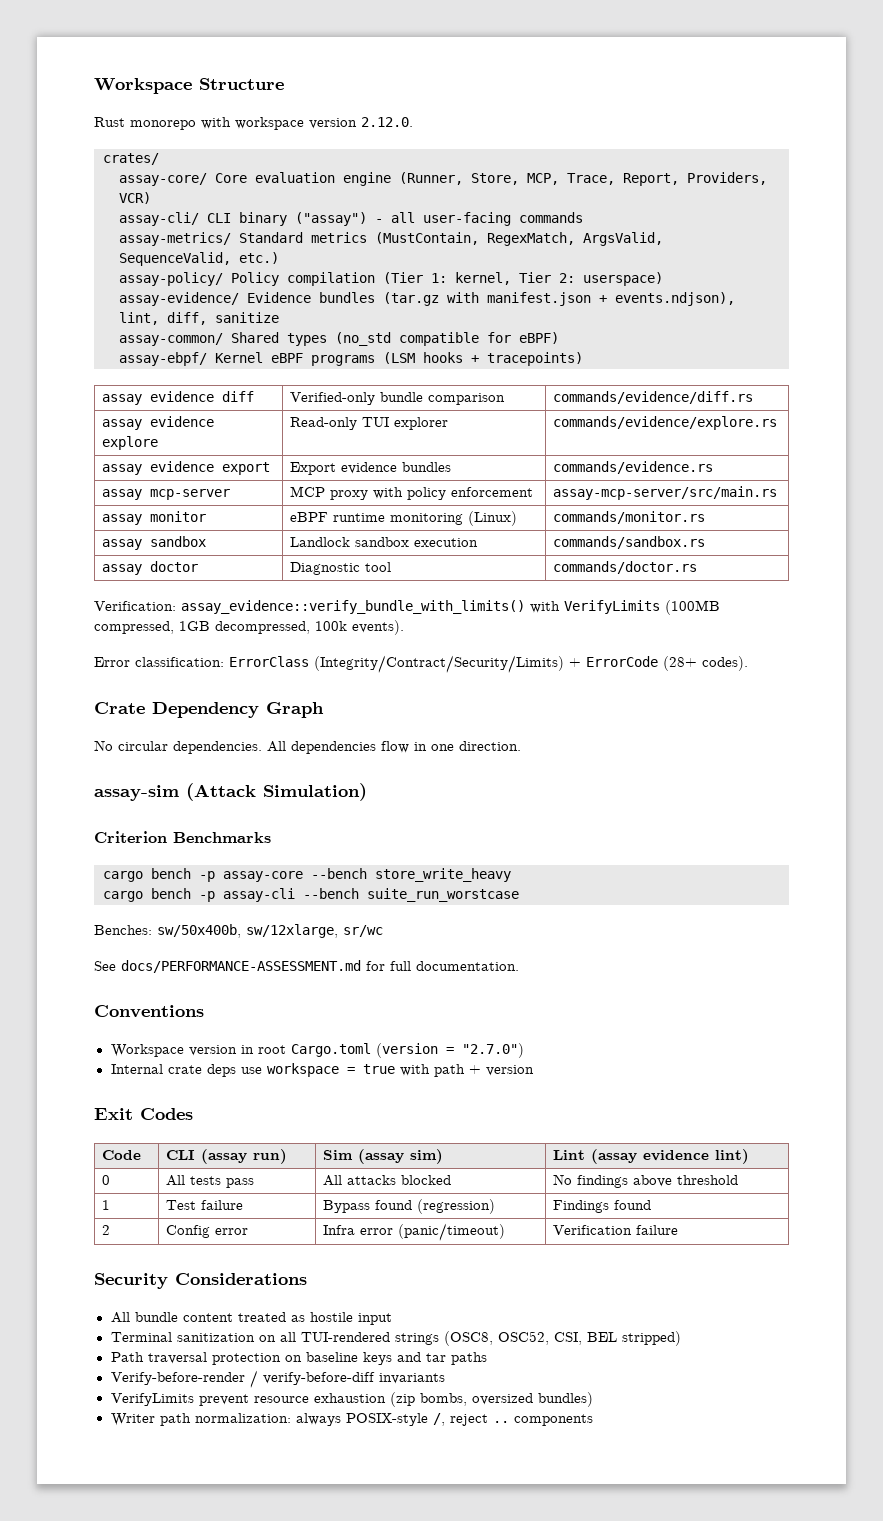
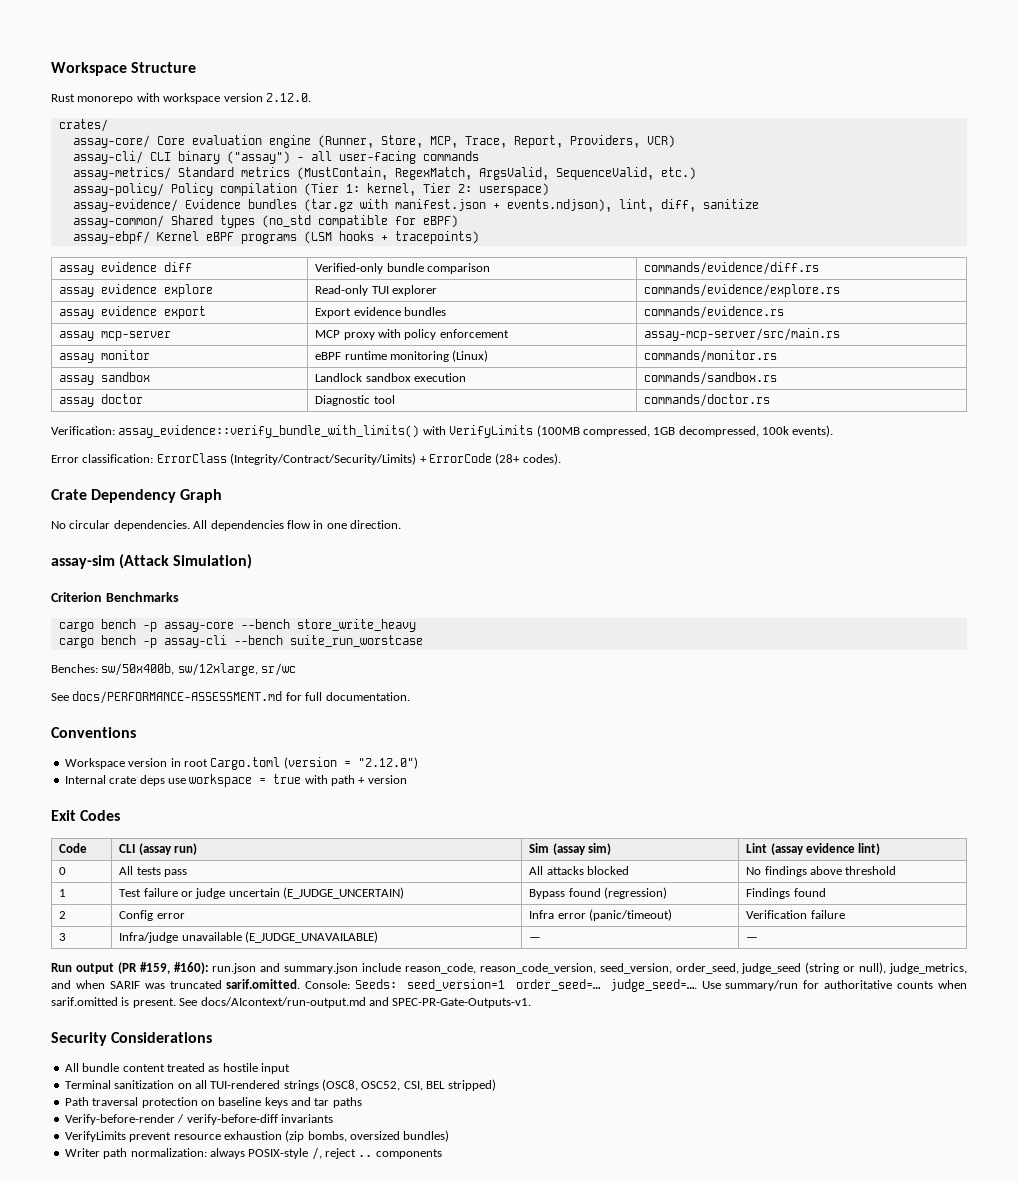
[461,1043,524,1058] "2.7.0") -> [357,757,418,769] "2.12.0")
(244, 1205) none -> [181,887,405,899] or judge uncertain (E_JUDGE_UNCERTAIN)
(679, 1230) none -> [59,933,67,941] [119,931,379,943] [529,937,542,941] [746,937,759,941] [51,962,967,974] [51,979,967,992] [51,997,532,1008] // 3 | Infra/judge unavailable (E_JUDGE_UNAVAILABLE) | — | — // Run output (PR #159, #160): run.json and summary.json include reason_code, reason_code_version, seed_version, order_seed, judge_seed (string or null), judge_metrics, and when SARIF was truncated sarif.omitted. Console: Seeds: seed_version=1 order_seed=… judge_seed=…. Use summary/run for authoritative counts when sarif.omitted is present. See docs/AIcontext/run-output.md and SPEC-PR-Gate-Outputs-v1.

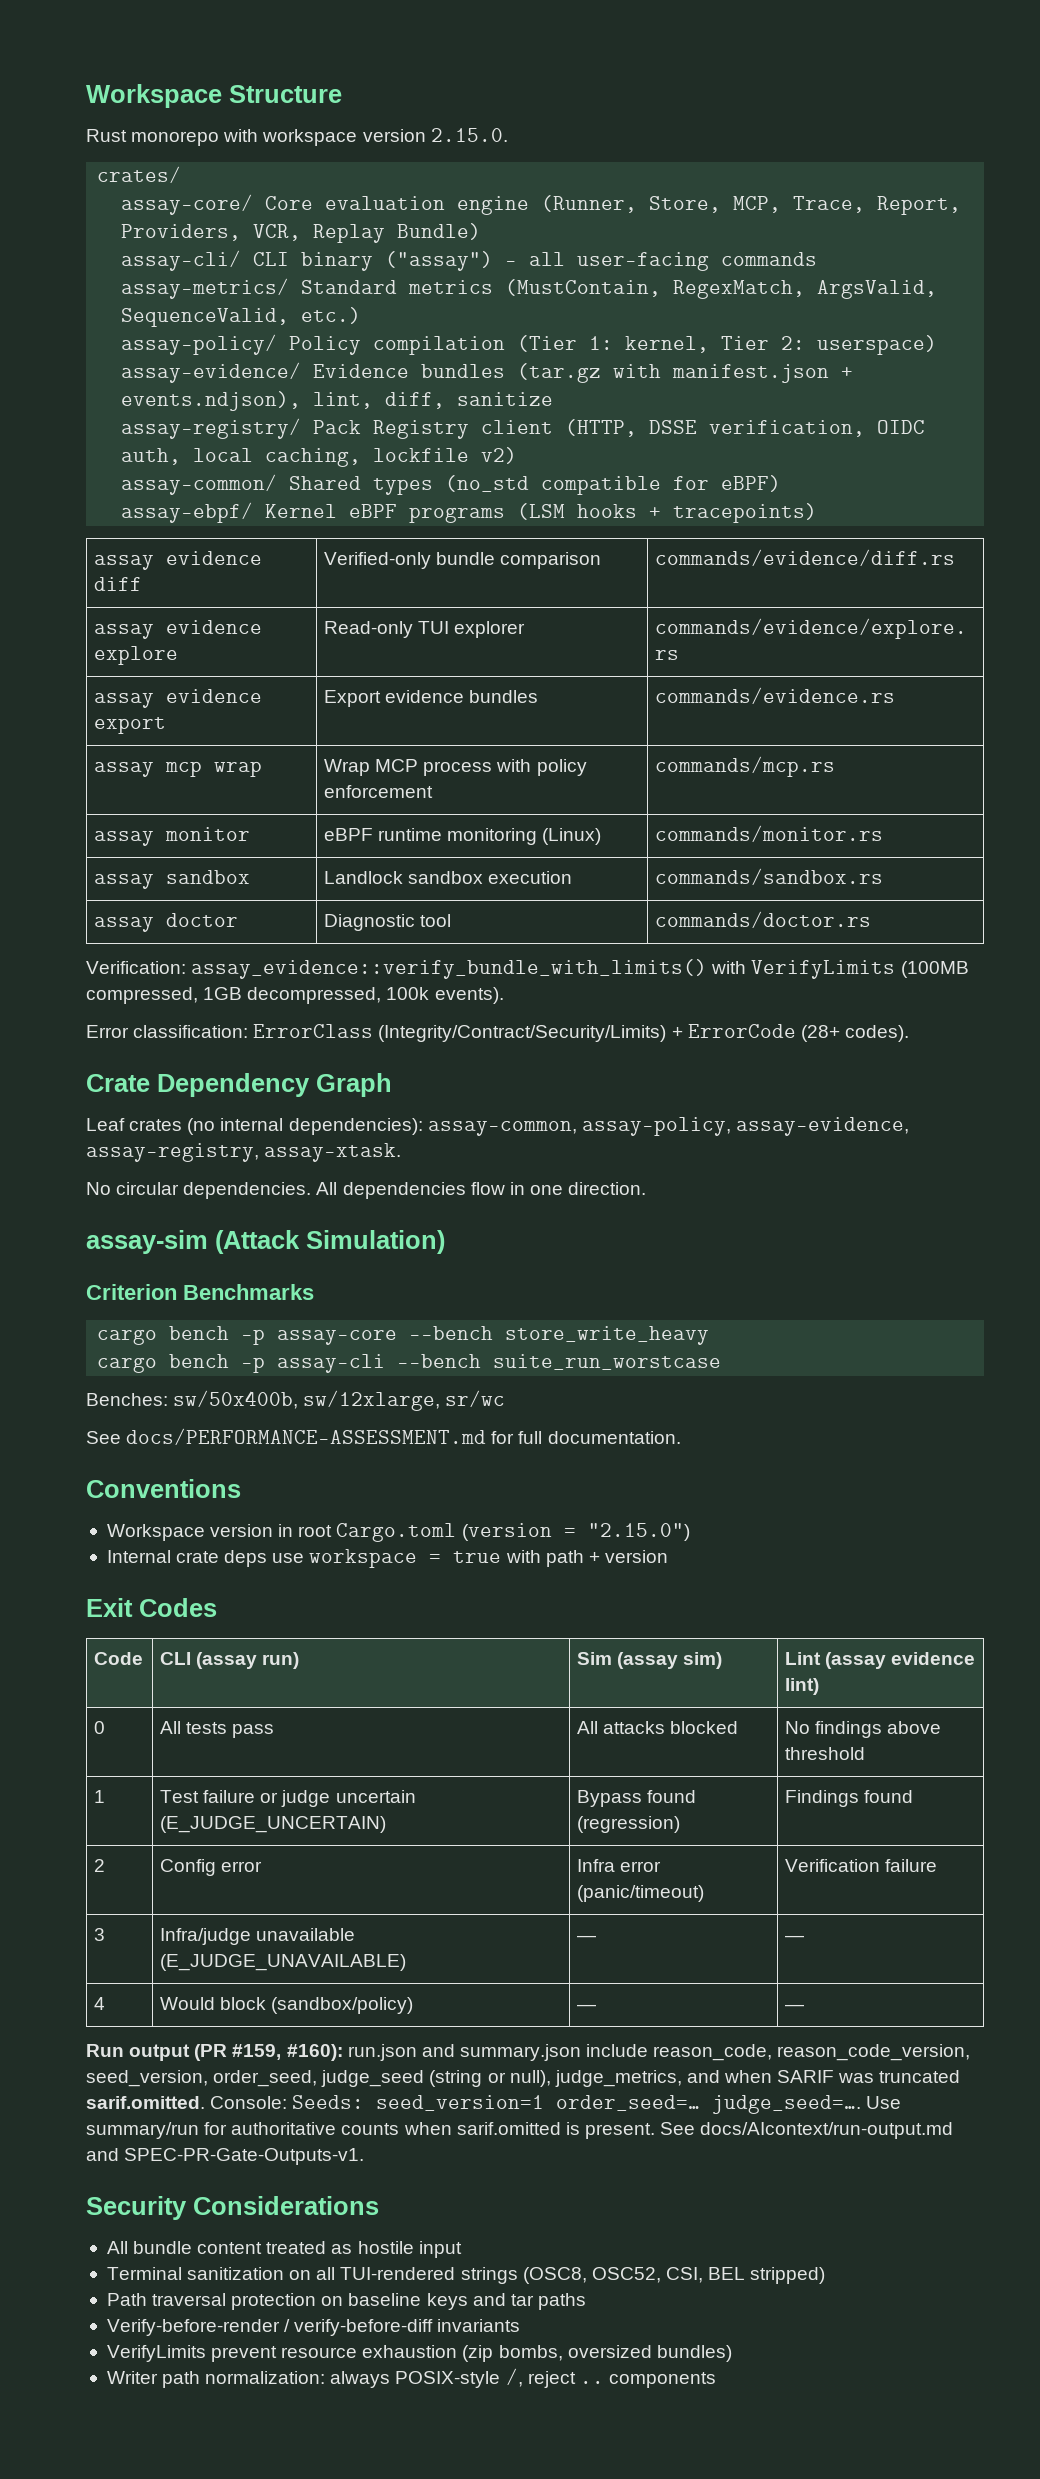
[265,93,311,102] 2.12.0. -> [430,128,508,142] 2.15.0.
[646,135,675,148] VCR) -> [253,223,482,243] VCR, Replay Bundle)
(759, 204) none -> [121,418,926,439] [121,447,518,467] // assay-registry/ Pack Registry client (HTTP, DSSE verification, OIDC auth, local caching, lockfile v2)
[101,331,172,341] [315,330,375,340] mcp-server | MCP proxy -> [165,761,263,777] [324,759,493,776] mcp wrap | Wrap MCP process
[644,328,841,341] assay-mcp-server/src/main.rs -> [655,756,836,777] commands/mcp.rs
(223, 496) none -> [86,1117,909,1136] [86,1143,402,1162] // Leaf crates (no internal dependencies): assay-common, assay-policy, assay-evidence, assay-registry, assay-xtask.
[357,757,418,769] "2.12.0") -> [587,1523,690,1541] "2.15.0")
(759, 939) none -> [94,1997,106,2010] [160,1997,414,2014] [577,2004,597,2010] [785,2004,805,2010] // 4 | Would block (sandbox/policy) | — | —

